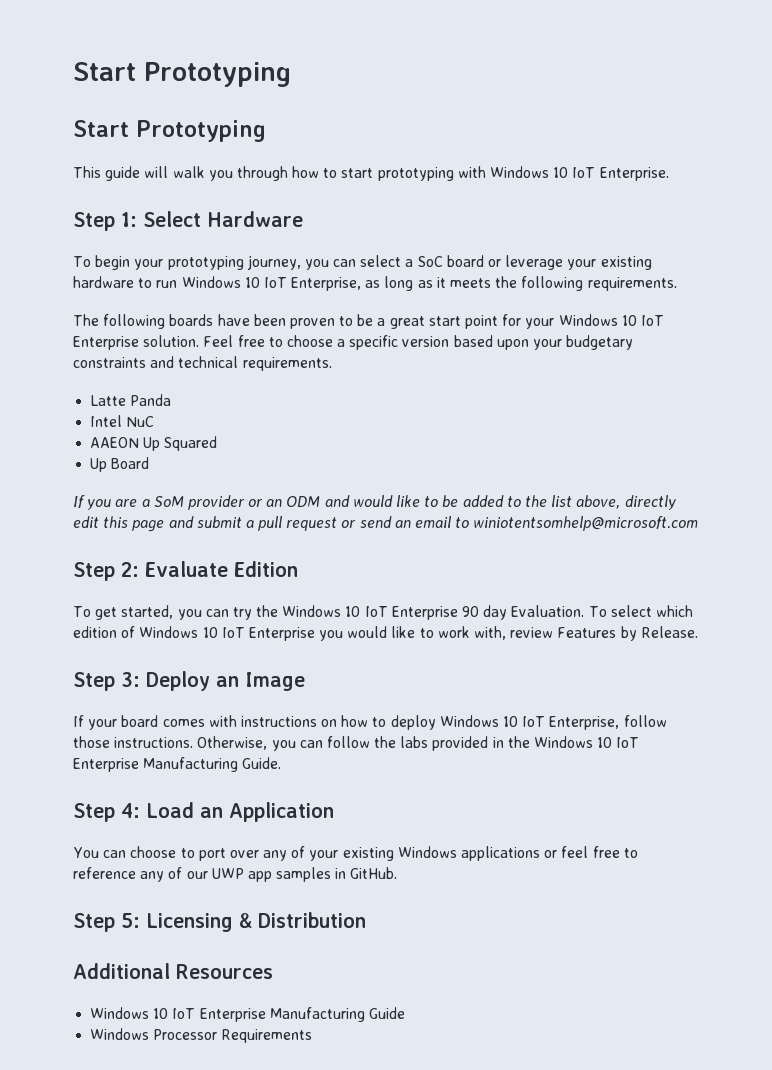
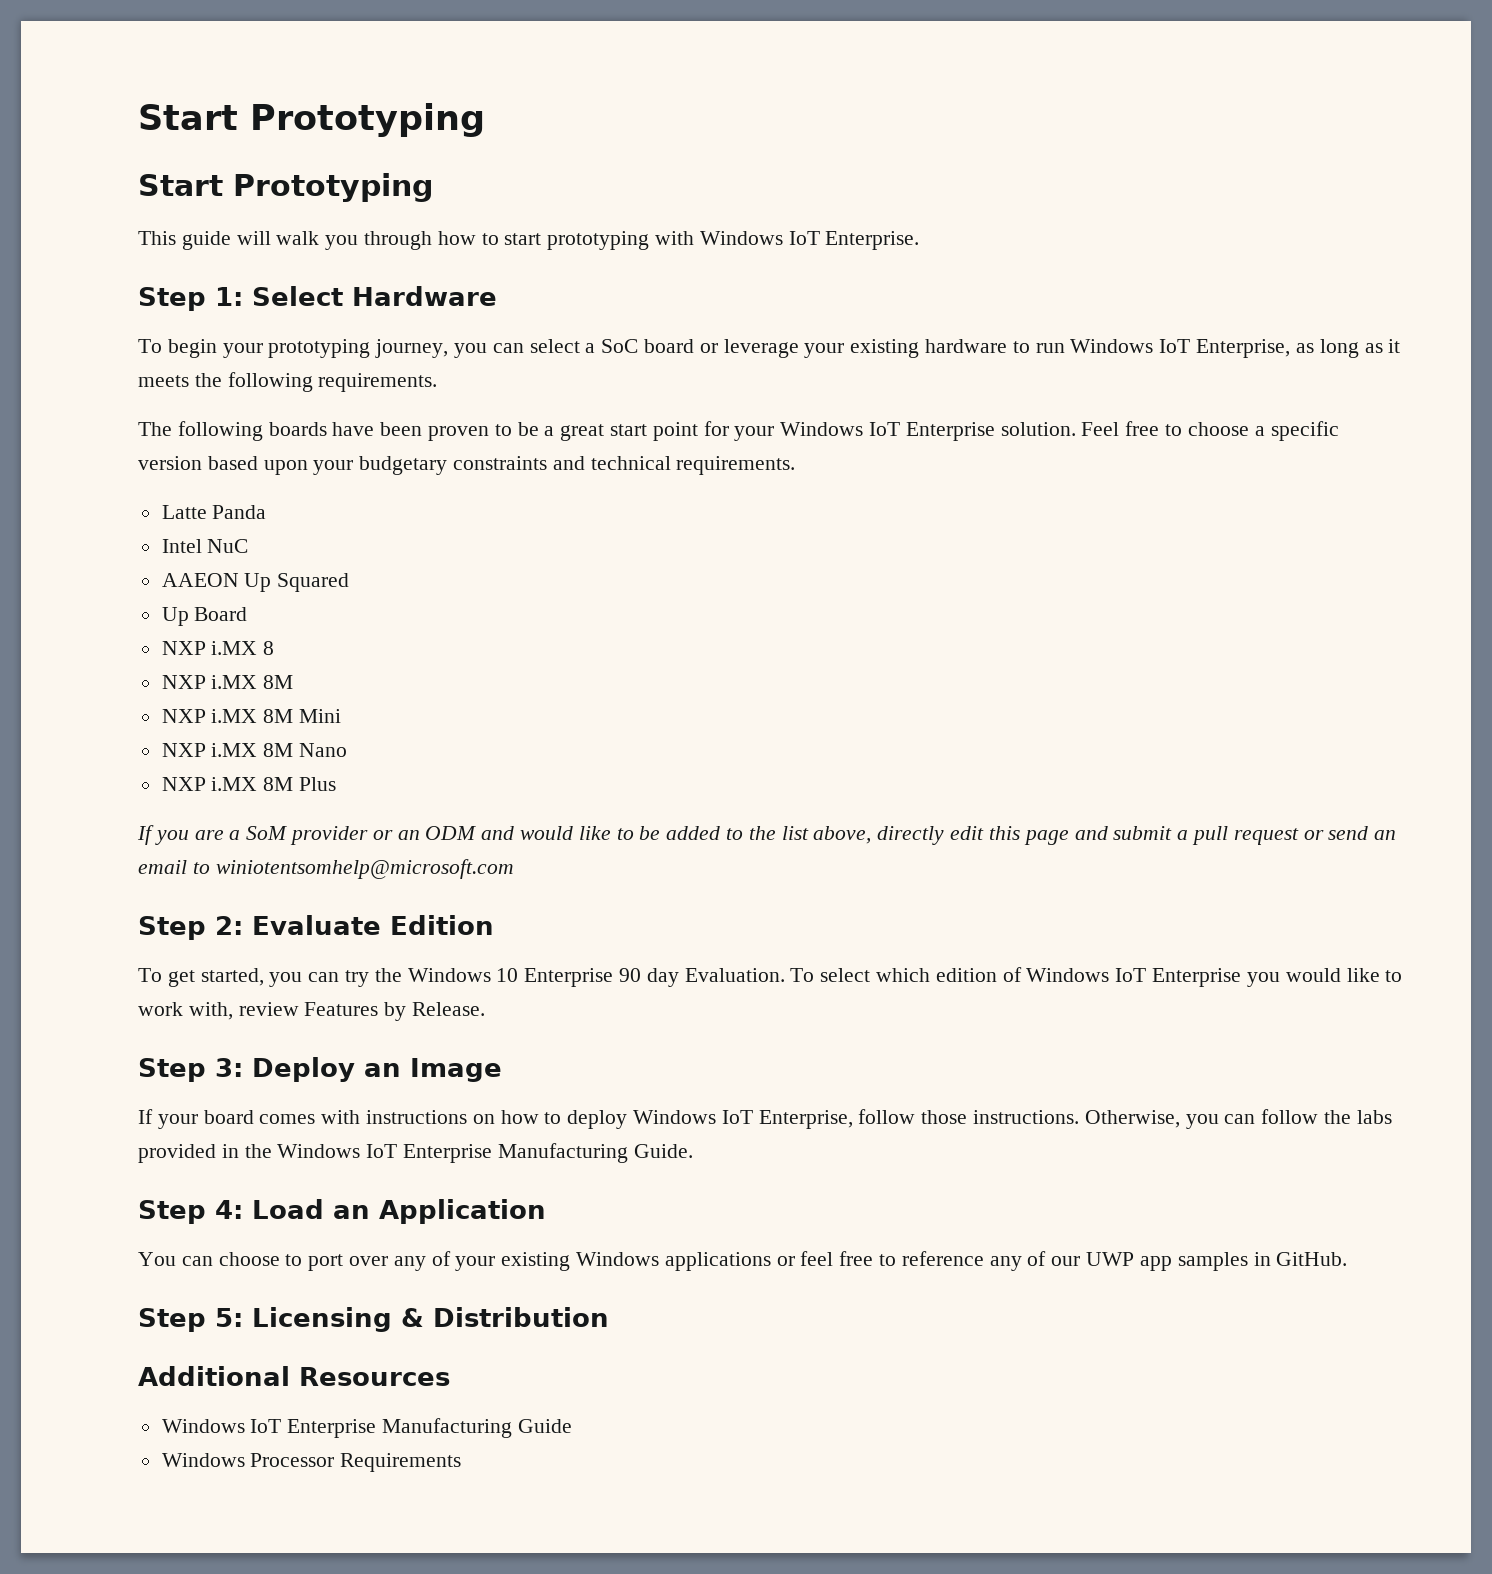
[553,167,569,178] 10 -> (783, 238) none
[244,277,260,288] 10 -> (1154, 346) none
[621,315,637,326] 10 -> (864, 429) none
(150, 463) none -> [161,641,275,655] [161,675,294,689] [161,709,342,723] [161,743,348,757] [161,777,337,791] // NXP i.MX 8 // NXP i.MX 8M // NXP i.MX 8M Mini // NXP i.MX 8M Nano // NXP i.MX 8M Plus
[364,606,388,617] IoT -> (519, 975) none
[202,627,218,638] 10 -> (1110, 975) none
[503,716,519,727] 10 -> (717, 1117) none
[597,737,613,748] 10 -> (361, 1151) none
[153,1008,169,1019] 10 -> (245, 1426) none

